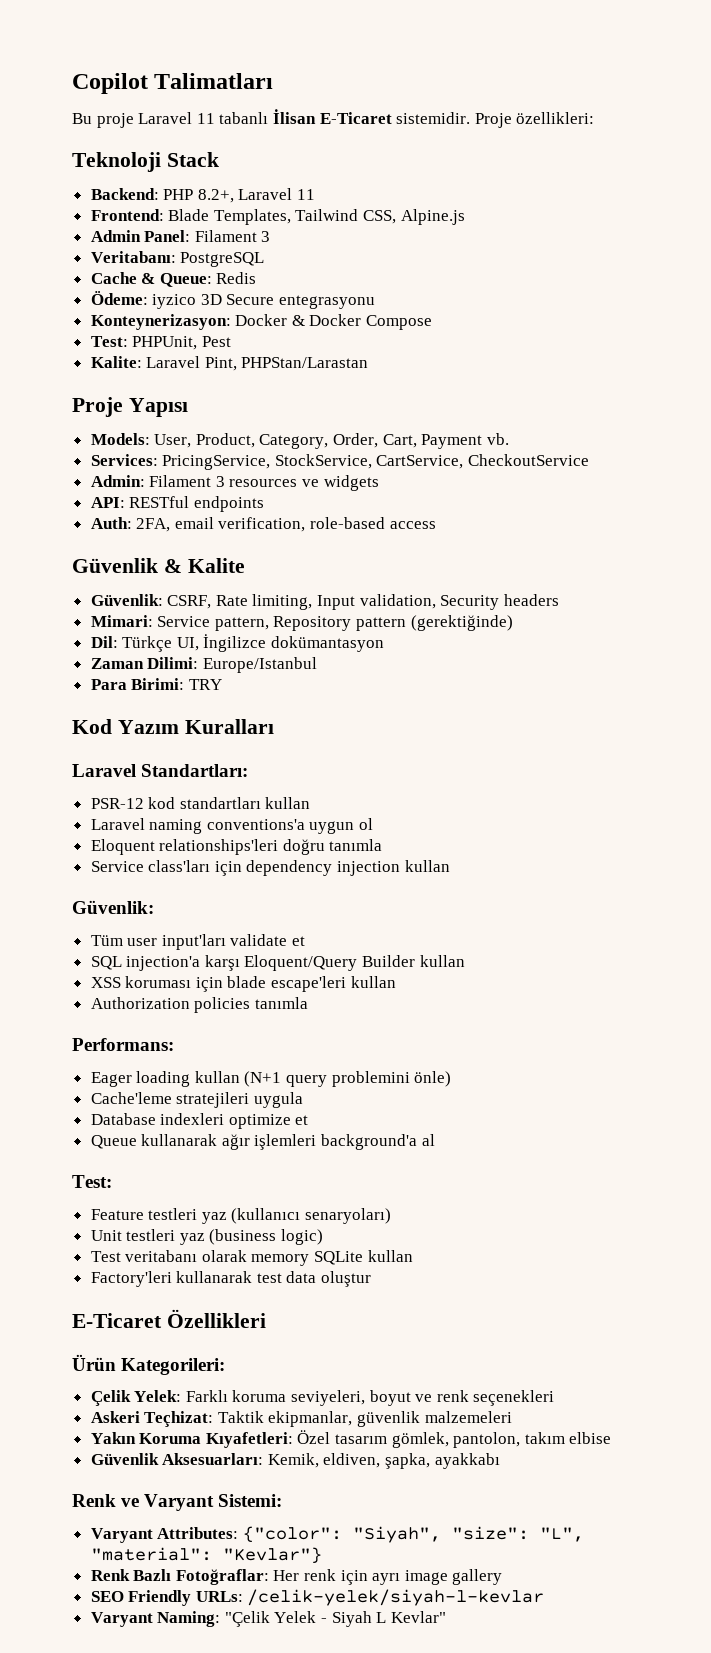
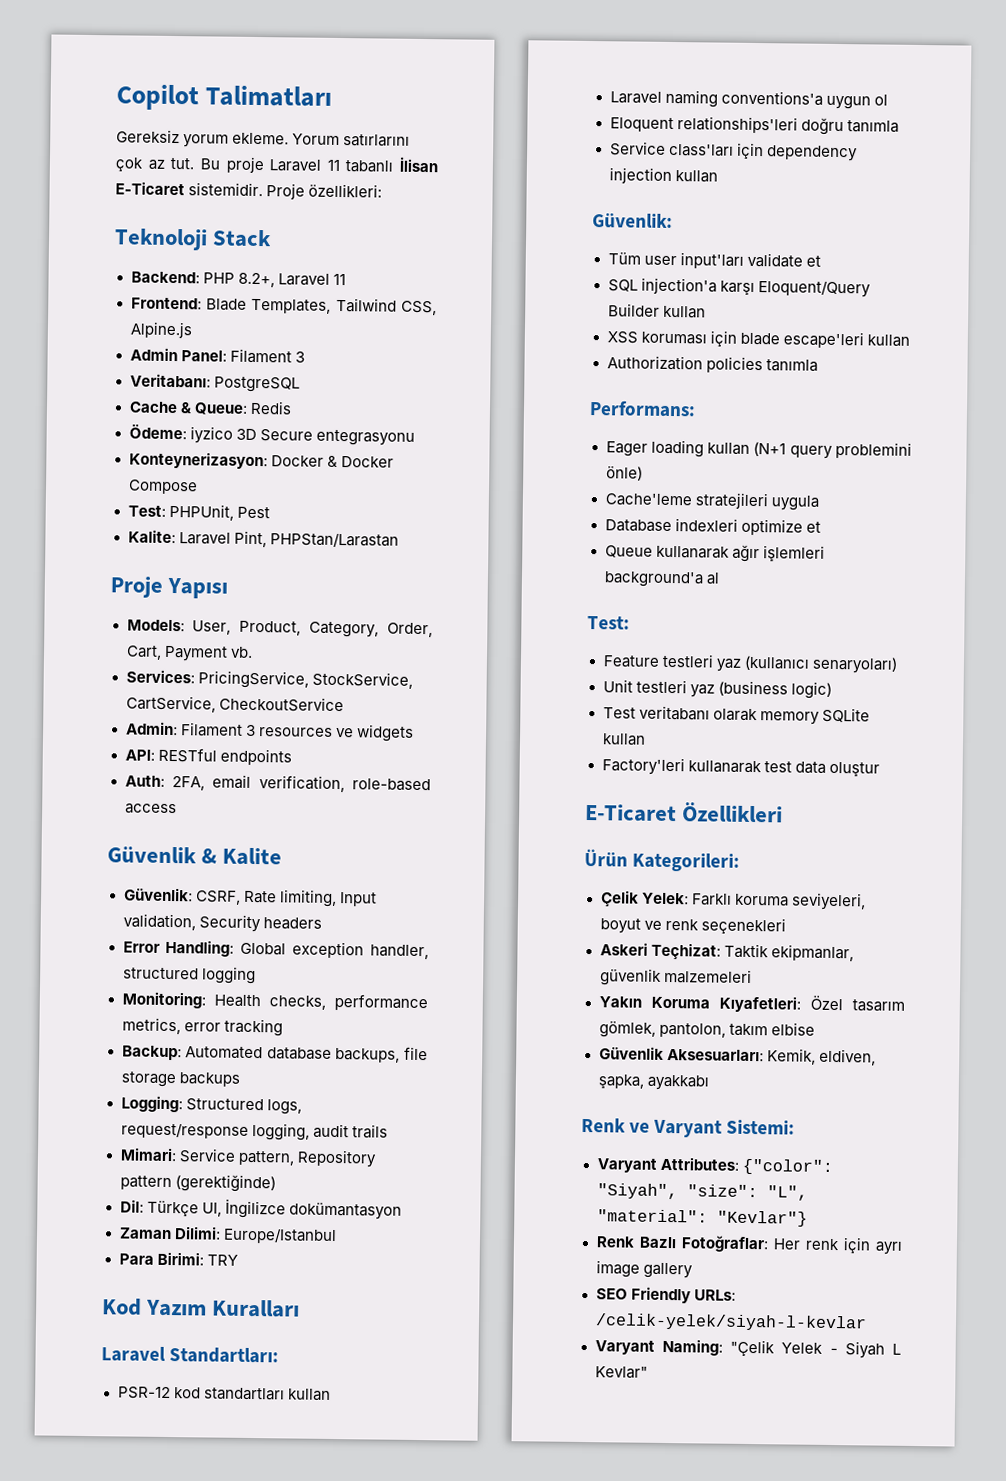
(274, 81) none -> [116,129,411,148] [115,157,195,172] Gereksiz yorum ekleme. Yorum satırlarını çok az tut.
(559, 600) none -> [122,939,429,960] [122,966,256,985] [121,991,429,1012] [121,1017,283,1037] [121,1045,428,1063] [120,1071,240,1088] [120,1095,302,1115] [120,1122,388,1141] // Error Handling: Global exception handler, structured logging // Monitoring: Health checks, performance metrics, error tracking // Backup: Automated database backups, file storage backups // Logging: Structured logs, request/response logging, audit trails

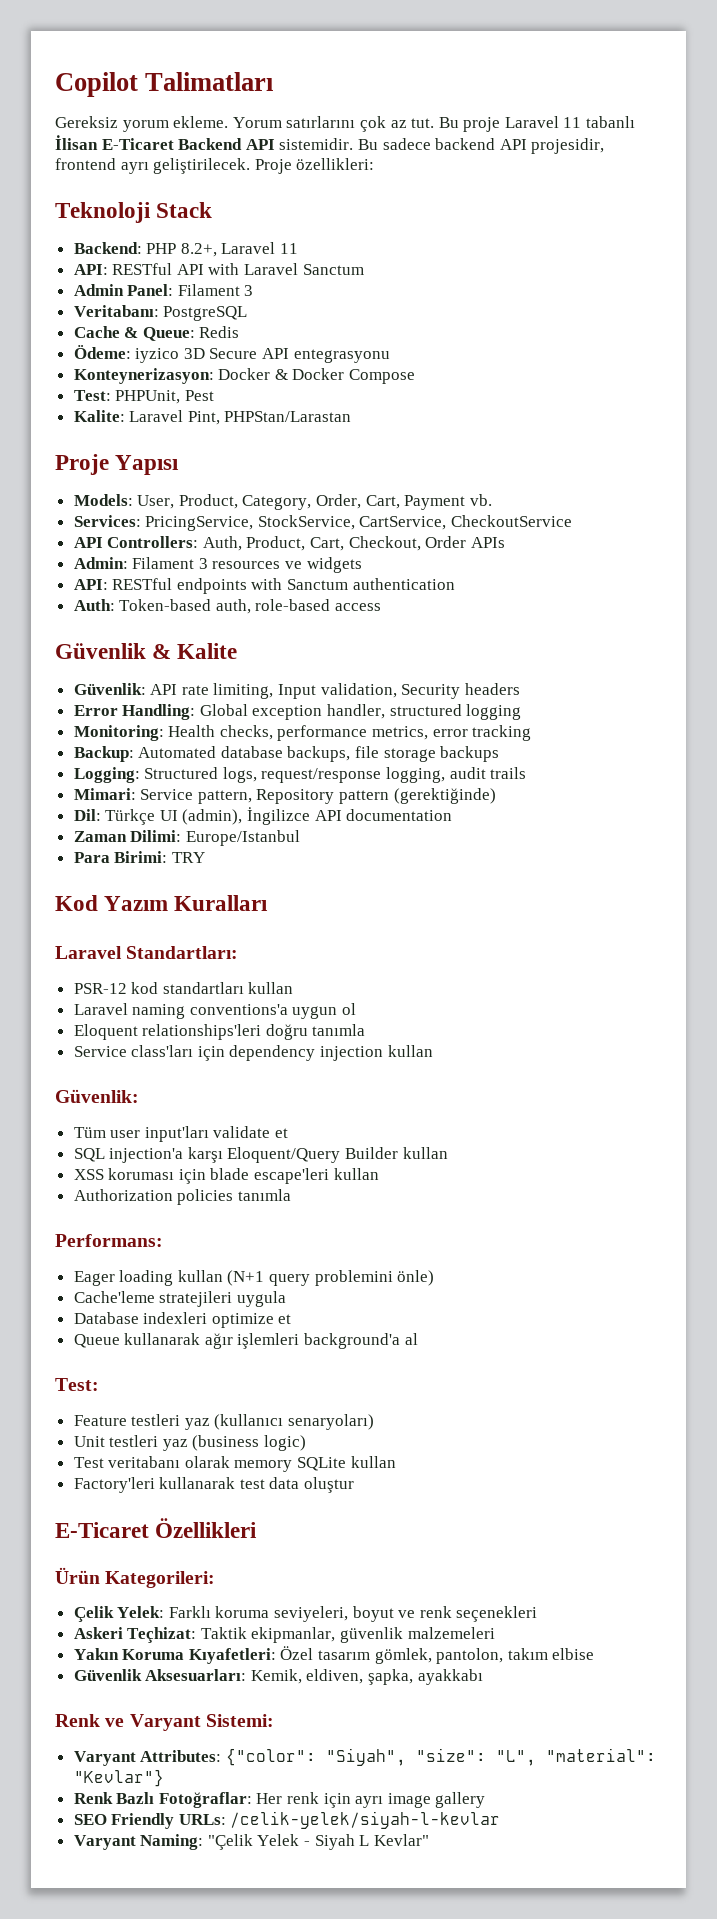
[188,182,264,197] sistemidir. -> [178,138,605,154] [55,158,251,174] Backend API sistemidir. Bu sadece backend API projesidir, frontend ayrı geliştirilecek.
[130,297,437,316] [129,321,193,339] Frontend: Blade Templates, Tailwind CSS, Alpine.js -> [73,263,364,275] API: RESTful API with Laravel Sanctum
(313, 435) none -> [262,348,290,359] API
(344, 704) none -> [73,536,505,551] // API Controllers: Auth, Product, Cart, Checkout, Order APIs
[124,774,345,793] // Auth: 2FA, email verification, -> [251,578,455,590] [73,599,251,614] with Sanctum authentication // Auth: Token-based auth,
[195,890,277,905] CSRF, Rate -> [150,684,209,695] API rate
[201,1198,402,1220] UI, İngilizce dokümantasyon -> [159,807,453,825] UI (admin), İngilizce API documentation

